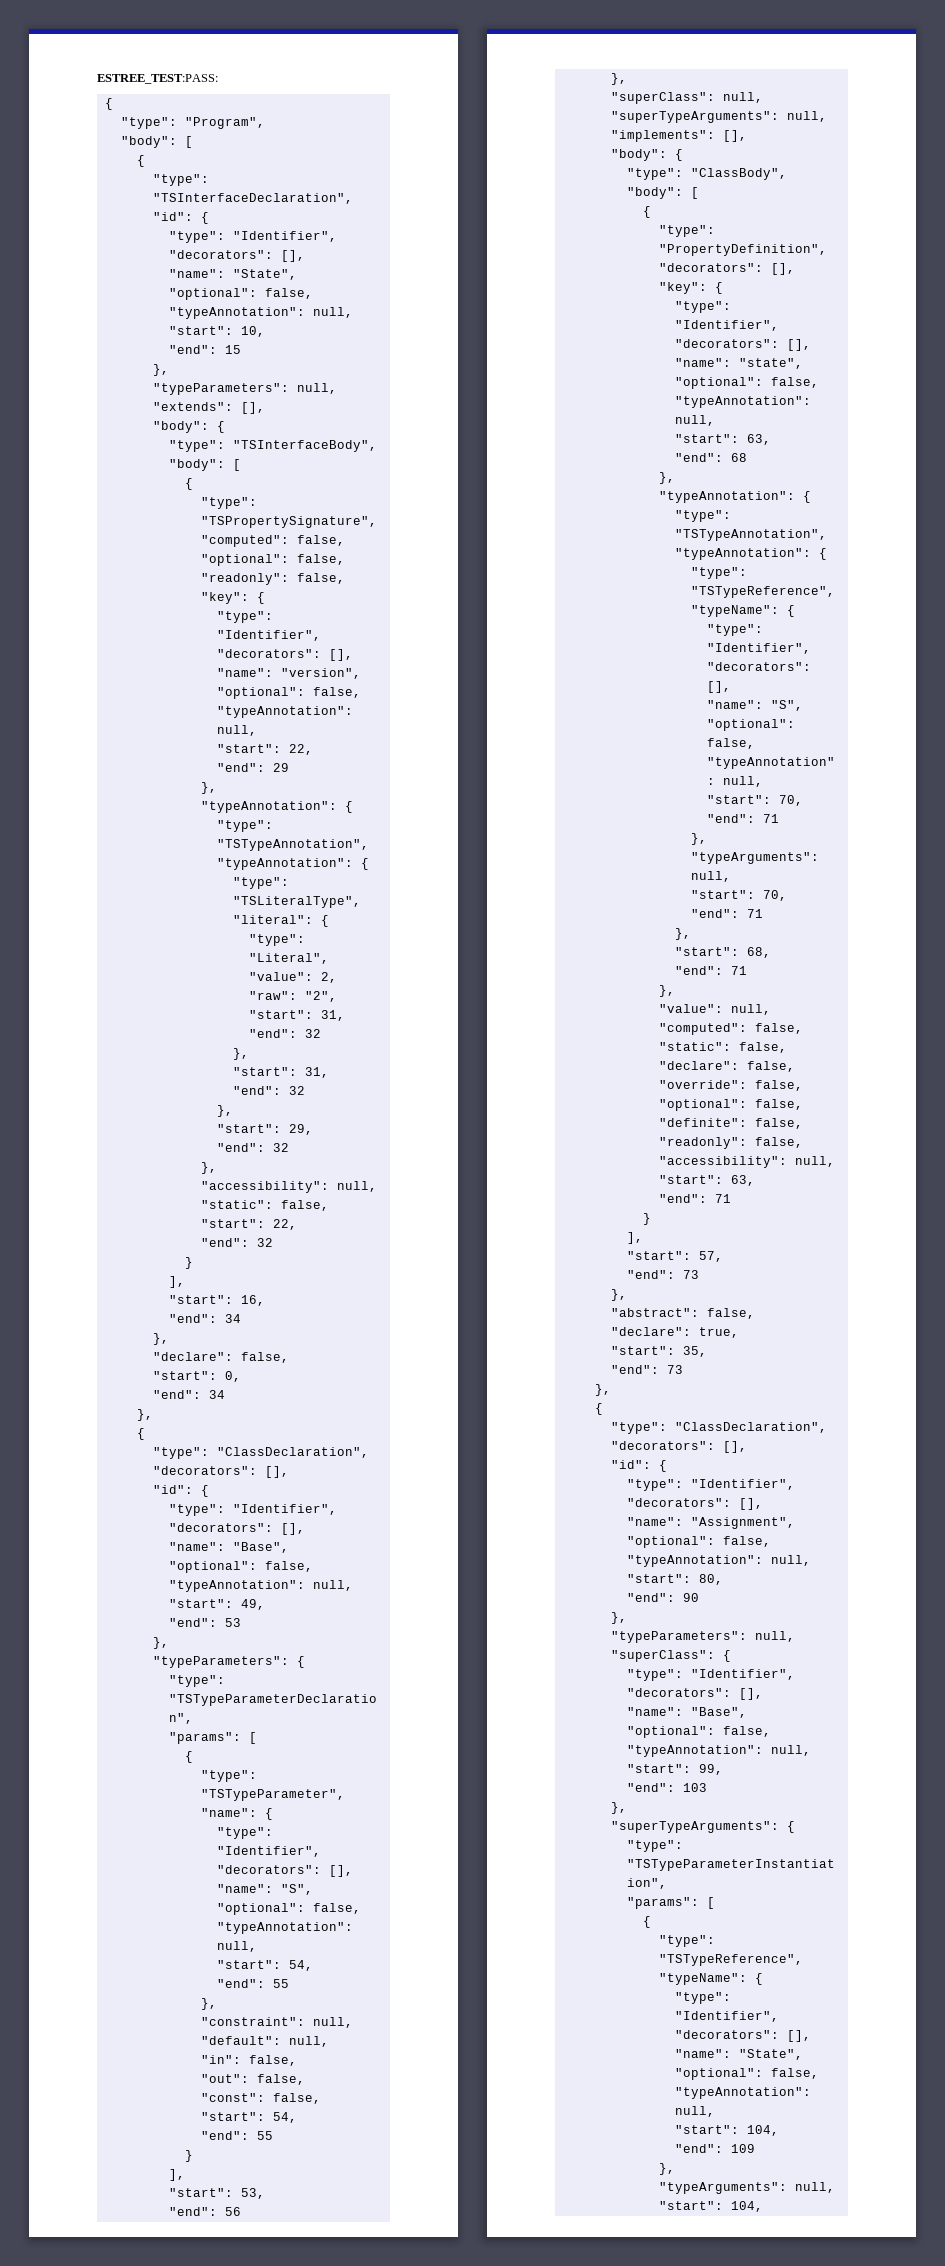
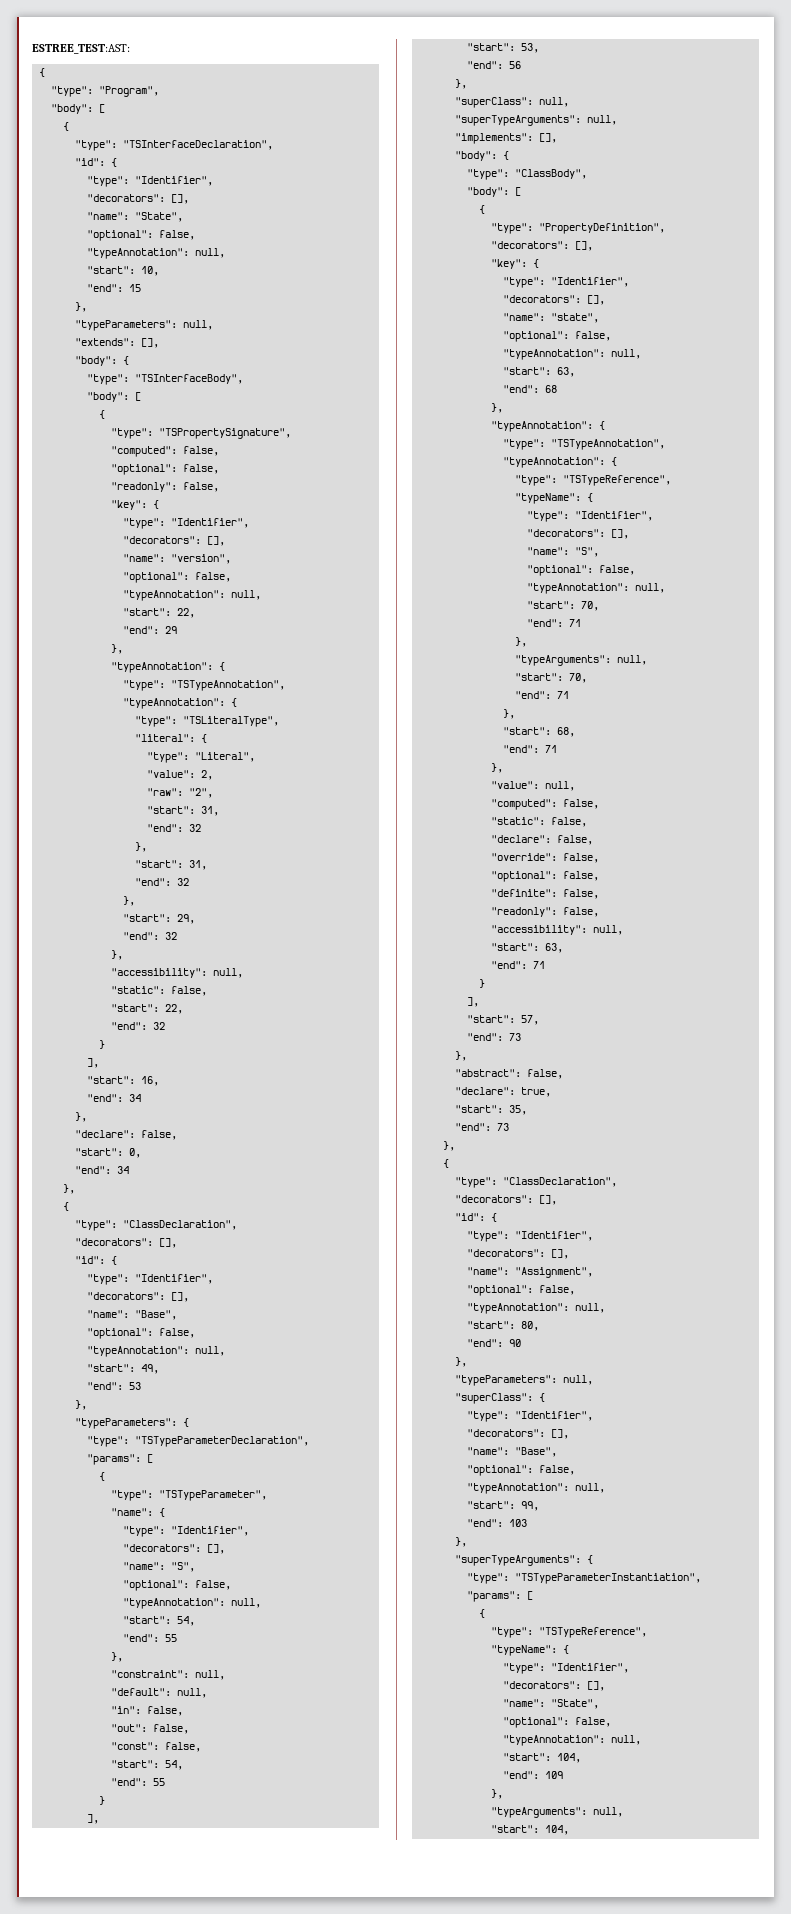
[97,74,218,84] ESTREE_TEST:PASS: -> [32,44,130,54] ESTREE_TEST:AST:

